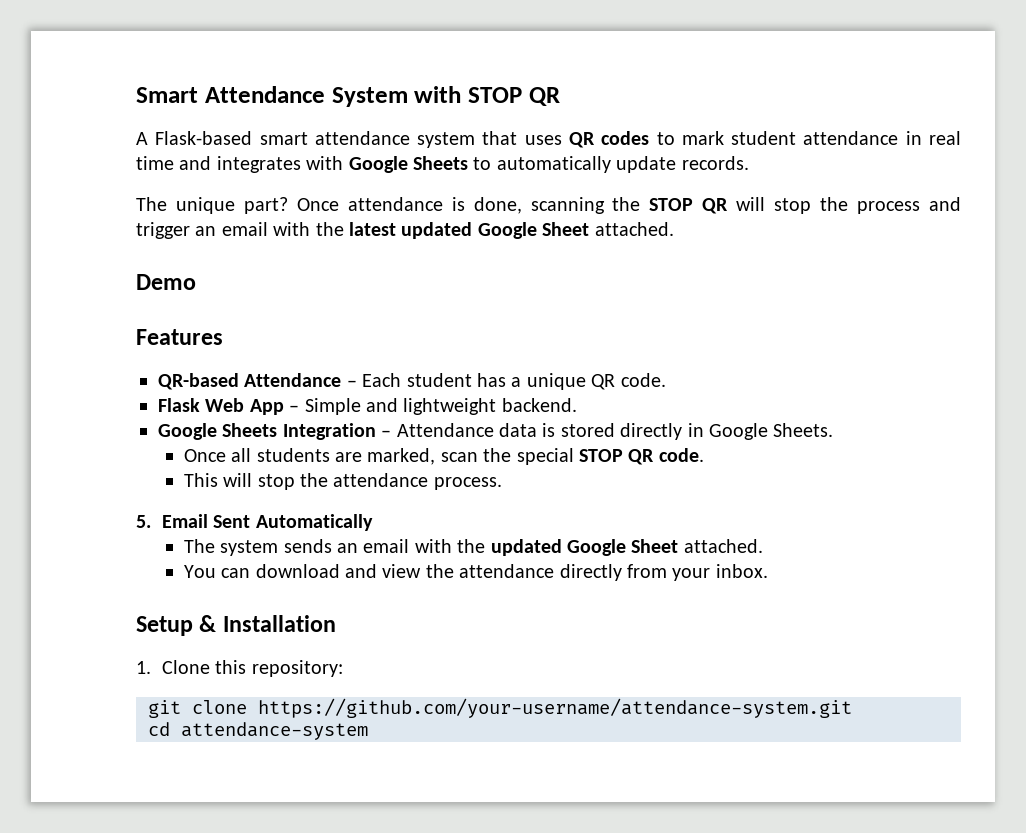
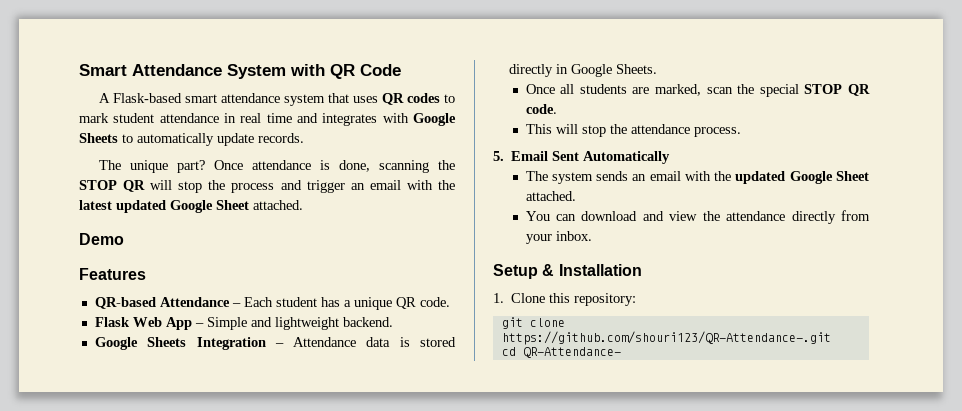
[468,87,560,106] STOP QR -> [330,64,401,79] QR Code
[258,698,852,718] https://github.com/your-username/attendance-system.git -> [501,331,831,345] https://github.com/shouri123/QR-Attendance-.git
[181,722,368,740] attendance-system -> [522,347,621,358] QR-Attendance-

